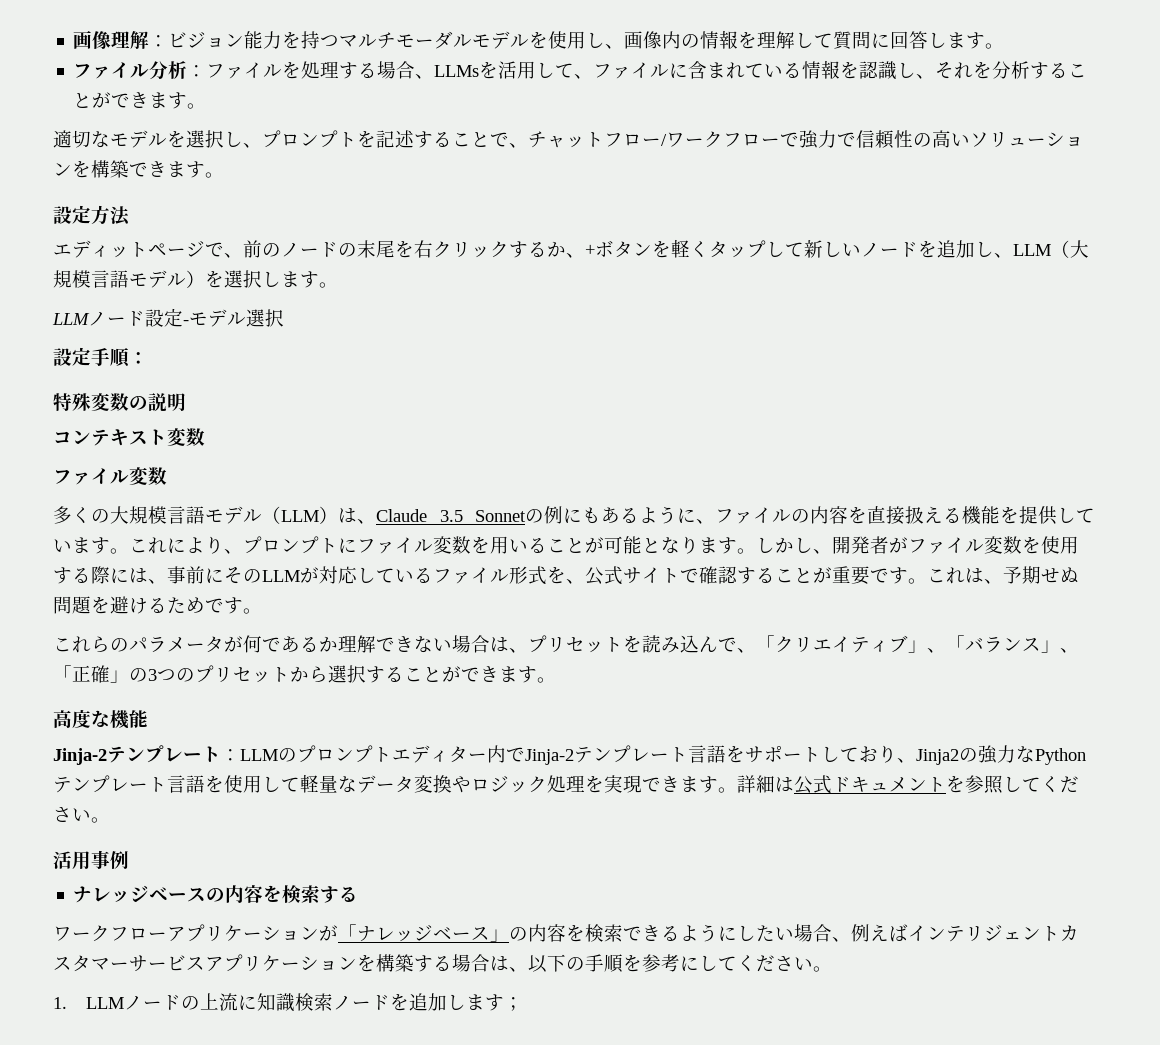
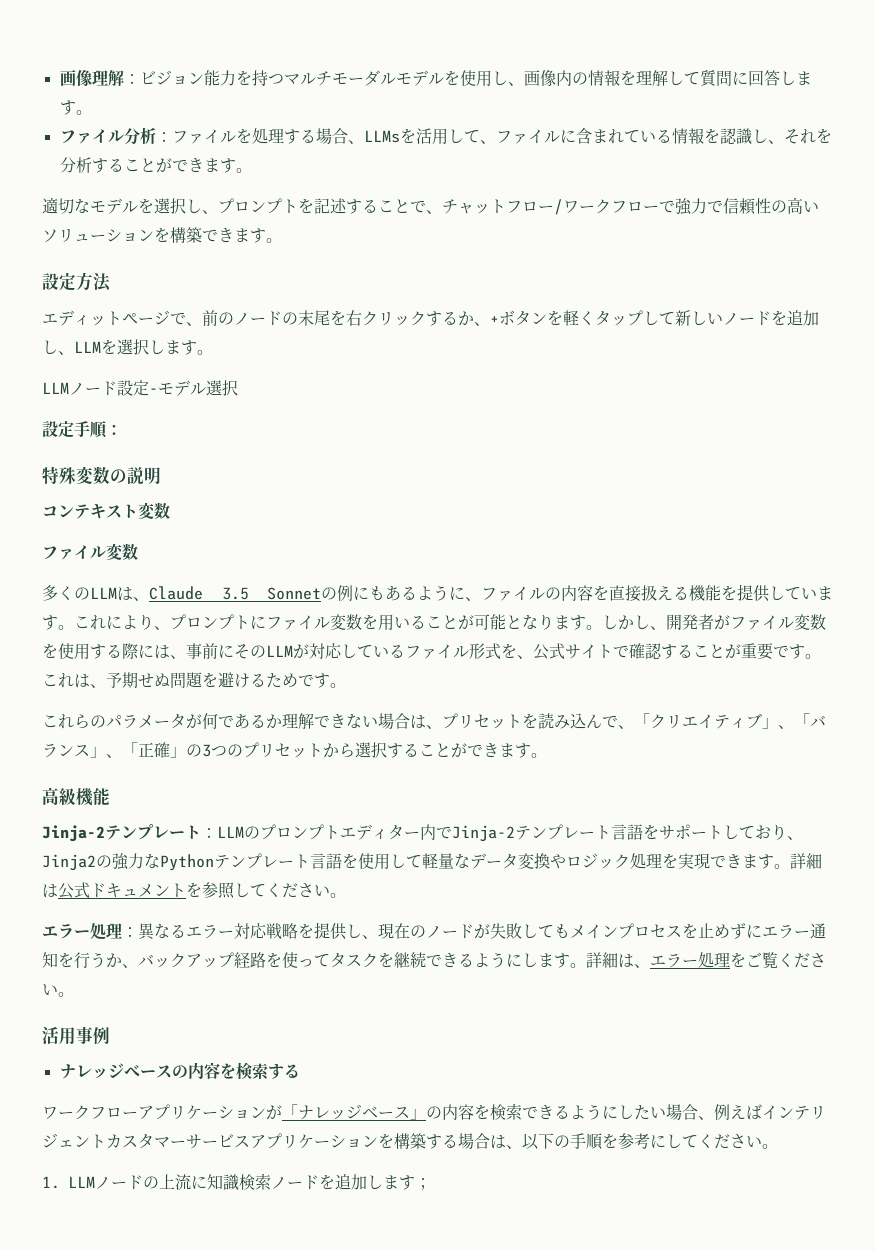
[1051,240,1089,258] [53,270,205,288] （大規模言語モデル） -> (101, 347) none
[110,506,338,524] 大規模言語モデル（LLM） -> [90,587,117,599] LLM
[72,710,110,728] 度な -> [59,788,76,806] 級
(110, 820) none -> [42,922,826,940] [42,952,826,969] [42,983,74,997] // エラー処理：異なるエラー対応戦略を提供し、現在のノードが失敗してもメインプロセスを止めずにエラー通知を行うか、バックアップ経路を使ってタスクを継続できるようにします。詳細は、エラー処理をご覧ください。

